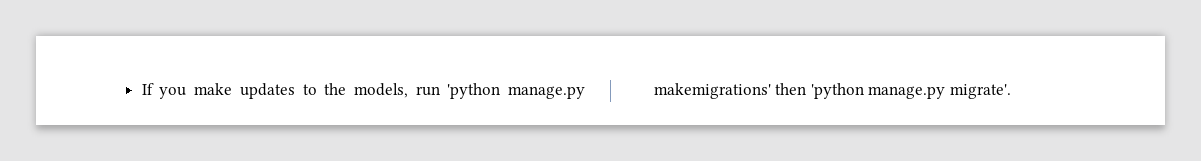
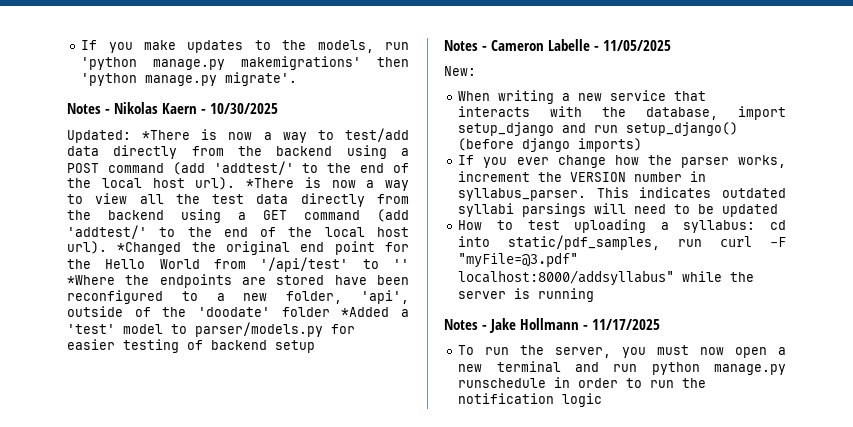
(1012, 91) none -> [67,102,278,114] [67,128,409,143] [67,145,409,159] [67,161,409,175] [67,177,409,191] [67,193,409,207] [67,209,409,223] [67,225,409,239] [67,241,409,255] [67,257,409,272] [67,274,409,288] [67,290,410,304] [67,306,409,317] [67,322,355,337] [67,339,315,353] [444,39,671,51] [444,66,476,76] [458,90,707,104] [458,106,786,120] [458,122,739,136] [458,138,643,152] [458,155,786,168] [458,171,707,182] [458,187,786,201] [458,203,779,217] [458,219,786,233] [458,235,786,250] [458,252,579,268] [458,270,755,286] [458,288,595,302] [444,318,660,333] [458,345,786,358] [458,361,786,375] [458,377,707,388] [458,393,603,407] // Notes - Nikolas Kaern - 10/30/2025 // Updated: *There is now a way to test/add data directly from the backend using a POST command (add 'addtest/' to the end of the local host url). *There is now a way to view all the test data directly from the backend using a GET command (add 'addtest/' to the end of the local host url). *Changed the original end point for the Hello World from '/api/test' to '' *Where the endpoints are stored have been reconfigured to a new folder, 'api', outside of the 'doodate' folder *Added a 'test' model to parser/models.py for easier testing of backend setup // Notes - Cameron Labelle - 11/05/2025 // New: // When writing a new service that interacts with the database, import setup_django and run setup_django() (before django imports) // If you ever change how the parser works, increment the VERSION number in syllabus_parser. This indicates outdated syllabi parsings will need to be updated // How to test uploading a syllabus: cd into static/pdf_samples, run curl -F "myFile=@3.pdf" localhost:8000/addsyllabus" while the server is running // Notes - Jake Hollmann - 11/17/2025 // To run the server, you must now open a new terminal and run python manage.py runschedule in order to run the notification logic

